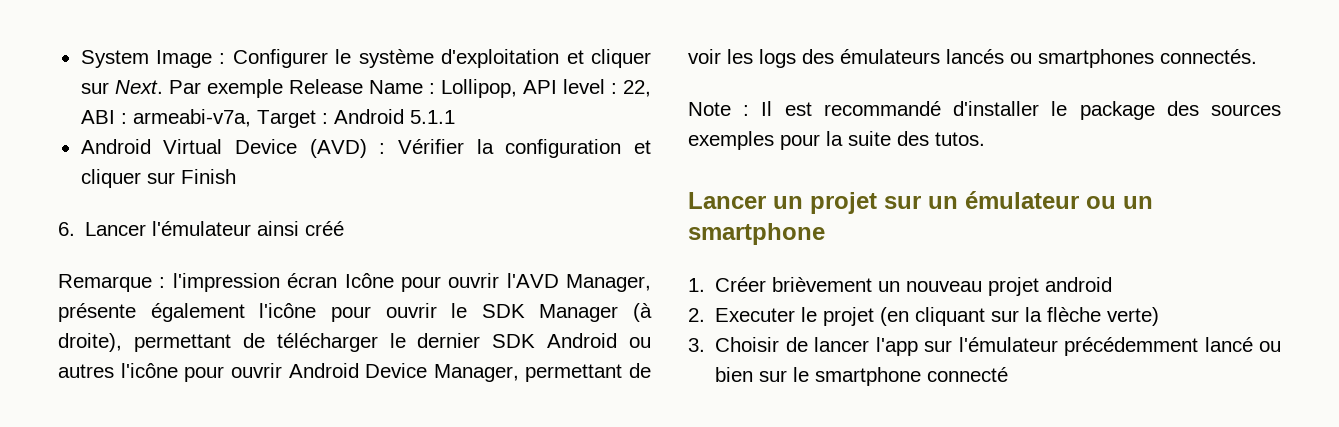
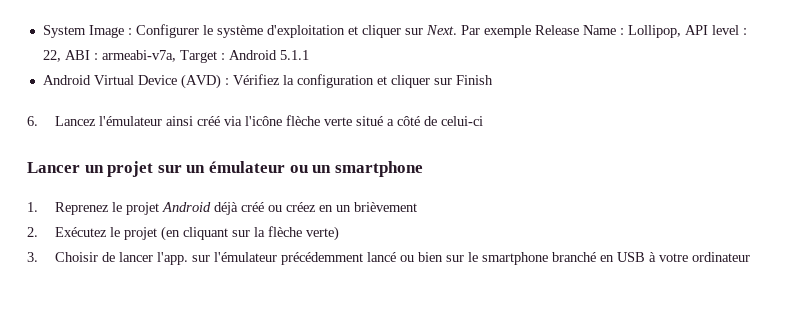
[397,139,464,154] Vérifier -> [232,74,280,85] Vérifiez
[85,222,147,236] Lancer -> [54,116,96,126] Lancez
[58,273,651,292] [58,303,652,322] [58,333,651,352] [58,363,651,382] [688,49,1257,68] [688,101,1281,120] [688,131,985,150] // Remarque : l'impression écran Icône pour ouvrir l'AVD Manager, présente également l'icône pour ouvrir le SDK Manager (à droite), permettant de télécharger le dernier SDK Android ou autres l'icône pour ouvrir Android Device Manager, permettant de voir les logs des émulateurs lancés ou smartphones connectés. // Note : Il est recommandé d'installer le package des sources exemples pour la suite des tutos. -> [223,115,483,126] via l'icône flèche verte situé a côté de celui-ci
[715,277,1113,296] Créer brièvement un nouveau projet android -> [54,202,417,215] Reprenez le projet Android déjà créé ou créez en un brièvement
[715,308,796,322] Executer -> [54,227,107,237] Exécutez
[875,337,918,356] l'app -> [156,252,188,265] l'app.
[927,367,1009,382] connecté -> [551,252,750,262] branché en USB à votre ordinateur

